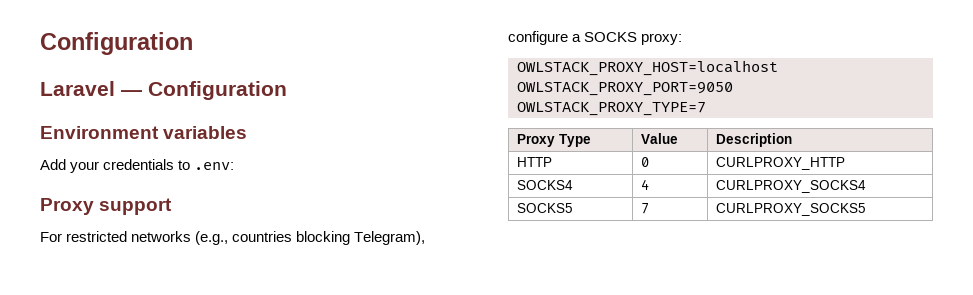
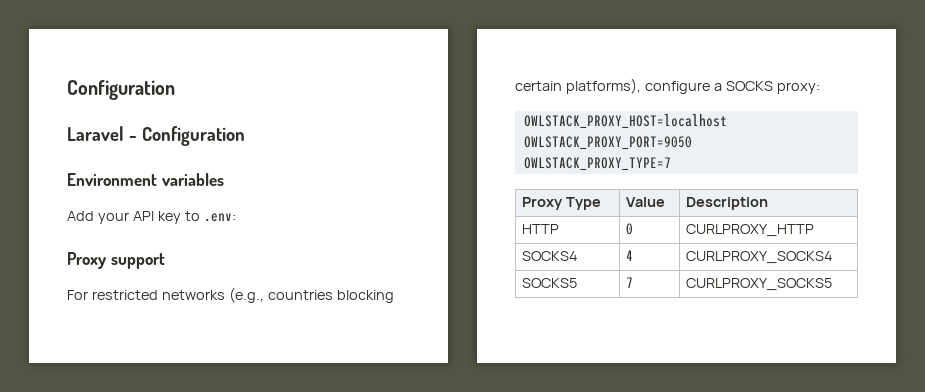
[121,90,142,96] — -> [128,136,137,141] -
[103,159,175,170] credentials -> [132,211,181,224] API key
[354,231,426,245] Telegram), -> [515,78,641,94] certain platforms),

